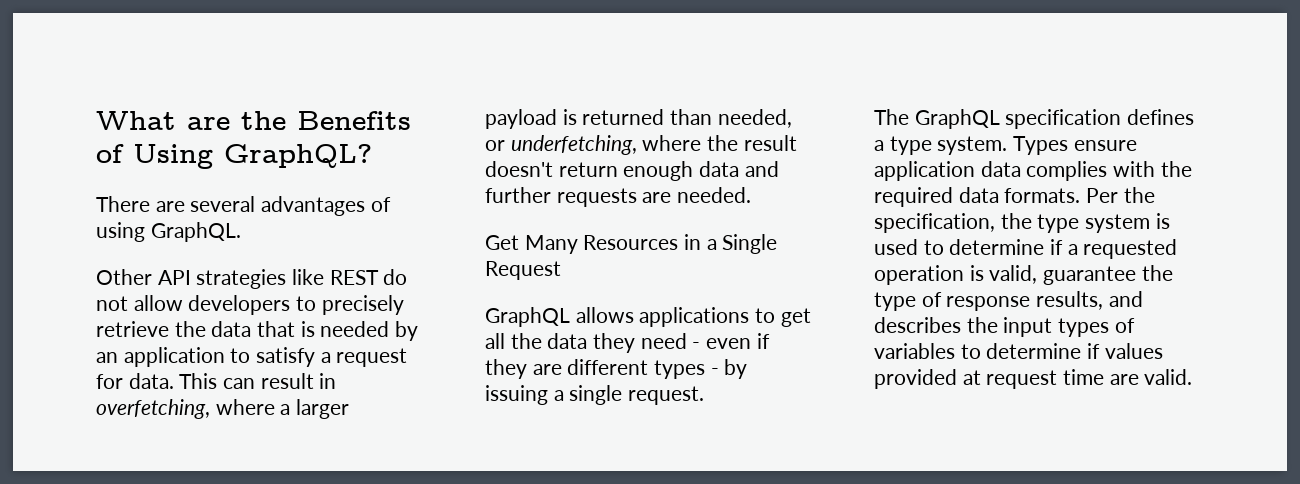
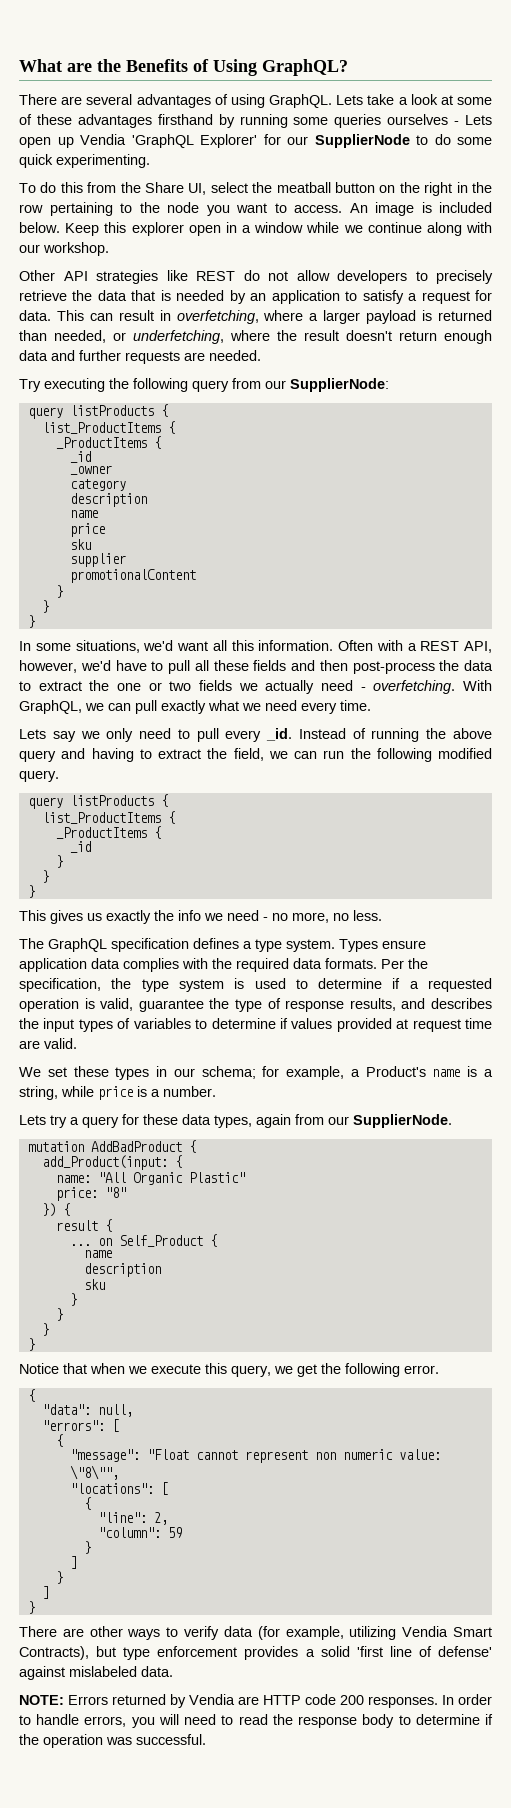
(241, 232) none -> [336,94,493,105] [19,114,492,128] [19,134,492,148] [19,154,150,168] [19,182,492,196] [19,202,492,216] [19,222,493,236] [19,242,109,256] Lets take a look at some of these advantages firsthand by running some queries ourselves - Lets open up Vendia 'GraphQL Explorer' for our SupplierNode to do some quick experimenting. // To do this from the Share UI, select the meatball button on the right in the row pertaining to the node you want to access. An image is included below. Keep this explorer open in a window while we continue along with our workshop.
[485,234,778,254] [485,261,561,280] [485,307,811,327] [485,333,770,353] [485,359,748,379] [485,385,705,405] Get Many Resources in a Single Request // GraphQL allows applications to get all the data they need - even if they are different types - by issuing a single request. -> [19,378,389,392] [27,404,168,419] [41,421,175,434] [55,436,161,449] [69,451,91,463] [69,465,112,475] [69,479,126,491] [69,493,147,507] [69,510,98,518] [69,523,105,537] [69,539,91,550] [69,553,126,567] [69,569,196,583] [55,585,63,598] [41,600,49,613] [27,615,35,628] [19,640,492,653] [19,660,493,674] [19,680,492,694] [19,700,371,714] [19,728,493,742] [19,748,492,762] [19,770,59,782] [27,794,168,809] [41,811,175,824] [55,826,161,839] [69,841,91,853] [55,855,63,868] [41,870,49,883] [27,885,35,898] [19,910,382,924] Try executing the following query from our SupplierNode: // query listProducts { // list_ProductItems { // _ProductItems { // _id // _owner // category // description // name // price // sku // supplier // promotionalContent // } // } // } // In some situations, we'd want all this information. Often with a REST API, however, we'd have to pull all these fields and then post-process the data to extract the one or two fields we actually need - overfetching. With GraphQL, we can pull exactly what we need every time. // Lets say we only need to pull every _id. Instead of running the above query and having to extract the field, we can run the following modified query. // query listProducts { // list_ProductItems { // _ProductItems { // _id // } // } // } // This gives us exactly the info we need - no more, no less.
(1193, 377) none -> [19,1066,494,1080] [19,1086,216,1100] [19,1114,452,1128] [27,1140,196,1153] [41,1155,182,1170] [55,1172,245,1185] [55,1187,126,1201] [41,1203,70,1217] [55,1219,112,1232] [69,1234,217,1247] [83,1250,112,1258] [83,1263,161,1277] [83,1279,105,1290] [69,1293,77,1306] [55,1308,63,1321] [41,1323,49,1336] [27,1338,35,1351] [19,1363,439,1377] [27,1389,35,1402] [41,1404,133,1417] [41,1419,119,1432] [55,1434,63,1447] [69,1449,441,1463] [69,1465,119,1480] [69,1482,168,1495] [83,1497,91,1510] [97,1512,168,1525] [97,1527,182,1538] [83,1541,91,1554] [69,1556,77,1569] [55,1571,63,1584] [41,1586,49,1599] [27,1601,35,1614] [19,1626,492,1640] [19,1646,493,1660] [19,1666,173,1680] [19,1694,492,1708] [19,1714,493,1728] [19,1734,206,1748] // We set these types in our schema; for example, a Product's name is a string, while price is a number. // Lets try a query for these data types, again from our SupplierNode. // mutation AddBadProduct { // add_Product(input: { // name: "All Organic Plastic" // price: "8" // }) { // result { // ... on Self_Product { // name // description // sku // } // } // } // } // Notice that when we execute this query, we get the following error. // { // "data": null, // "errors": [ // { // "message": "Float cannot represent non numeric value: \"8\"", // "locations": [ // { // "line": 2, // "column": 59 // } // ] // } // ] // } // There are other ways to verify data (for example, utilizing Vendia Smart Contracts), but type enforcement provides a solid 'first line of defense' against mislabeled data. // NOTE: Errors returned by Vendia are HTTP code 200 responses. In order to handle errors, you will need to read the response body to determine if the operation was successful.

